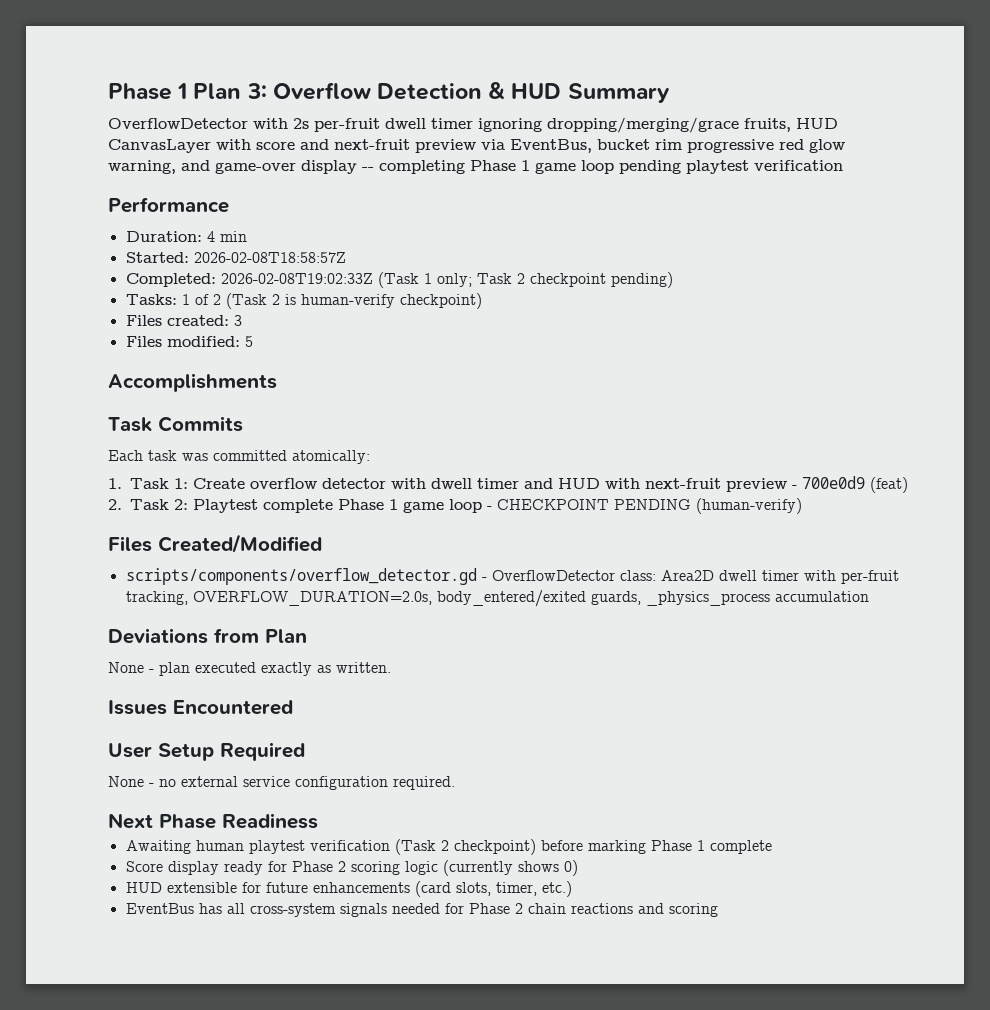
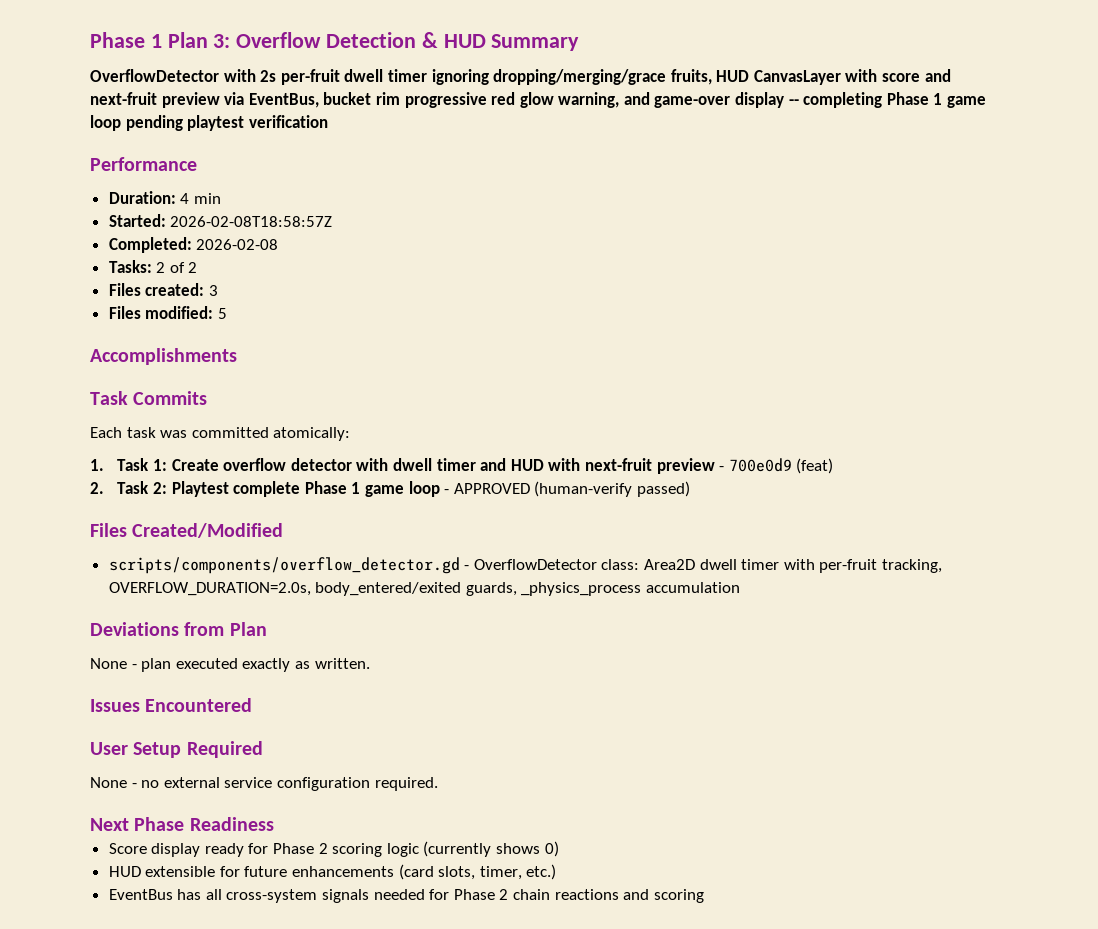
[220,272,673,288] 2026-02-08T19:02:33Z (Task 1 only; Task 2 checkpoint pending) -> [196,239,279,250] 2026-02-08
[181,294,190,305] 1 -> [156,262,166,273] 2
[225,293,482,309] (Task 2 is human-verify checkpoint) -> (198, 267) none
[497,498,802,514] CHECKPOINT PENDING (human-verify) -> [453,481,690,497] APPROVED (human-verify passed)
[125,839,772,855] // Awaiting human playtest verification (Task 2 checkpoint) before marking Phase 1 complete -> (274, 824) none

